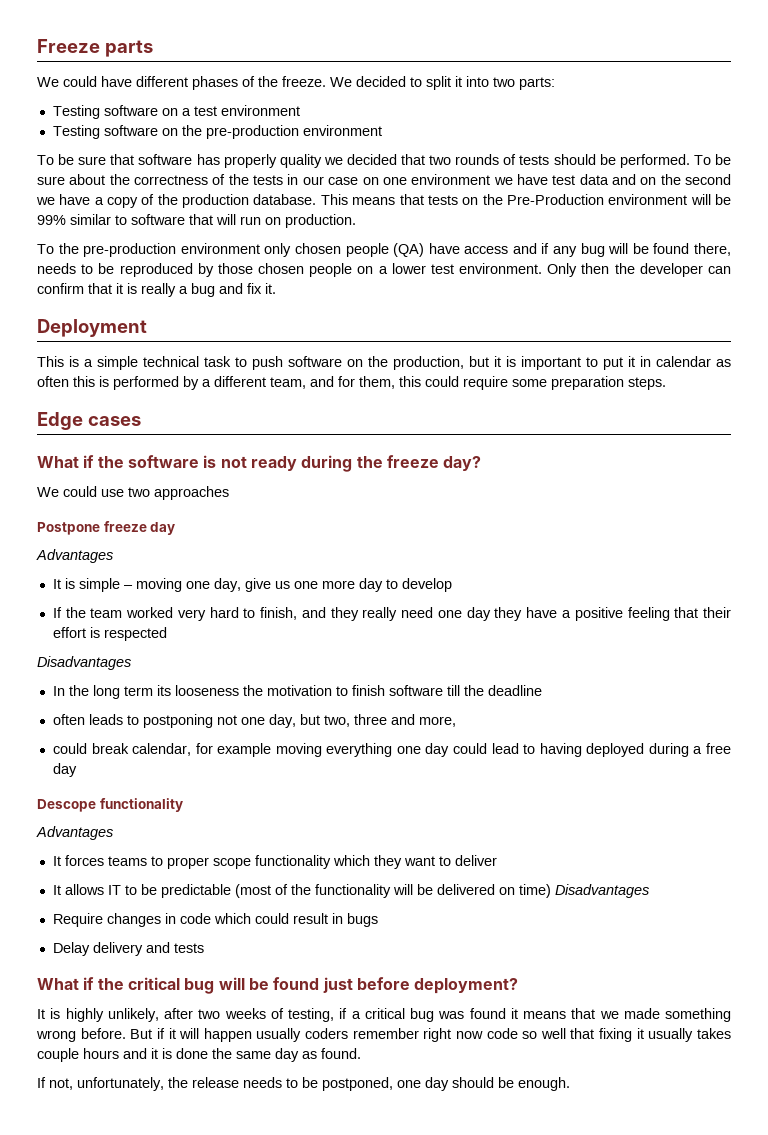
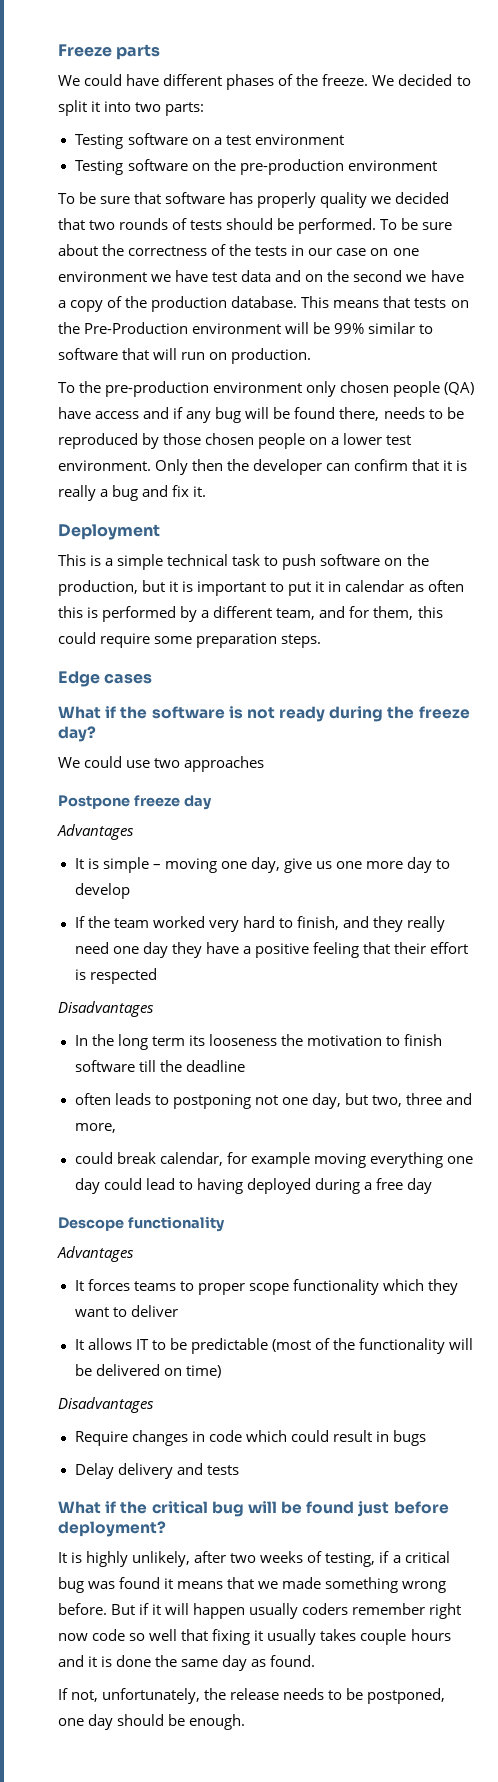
(551, 891) none -> (221, 1371) //

